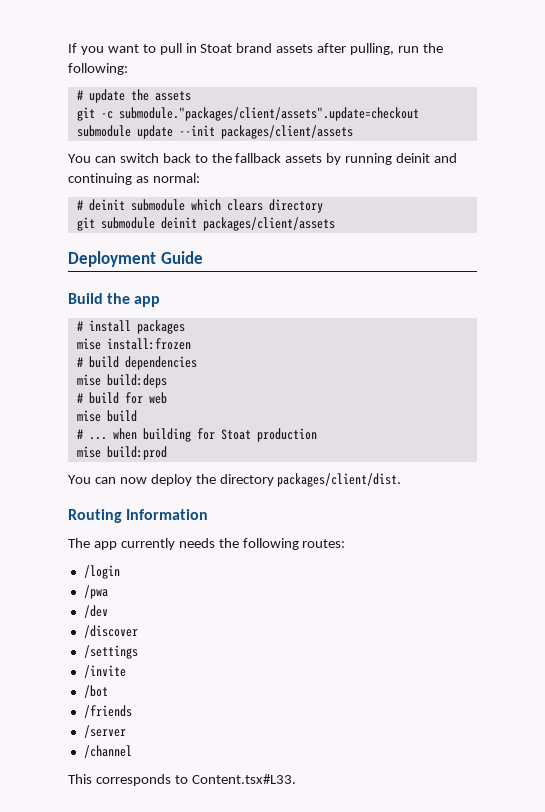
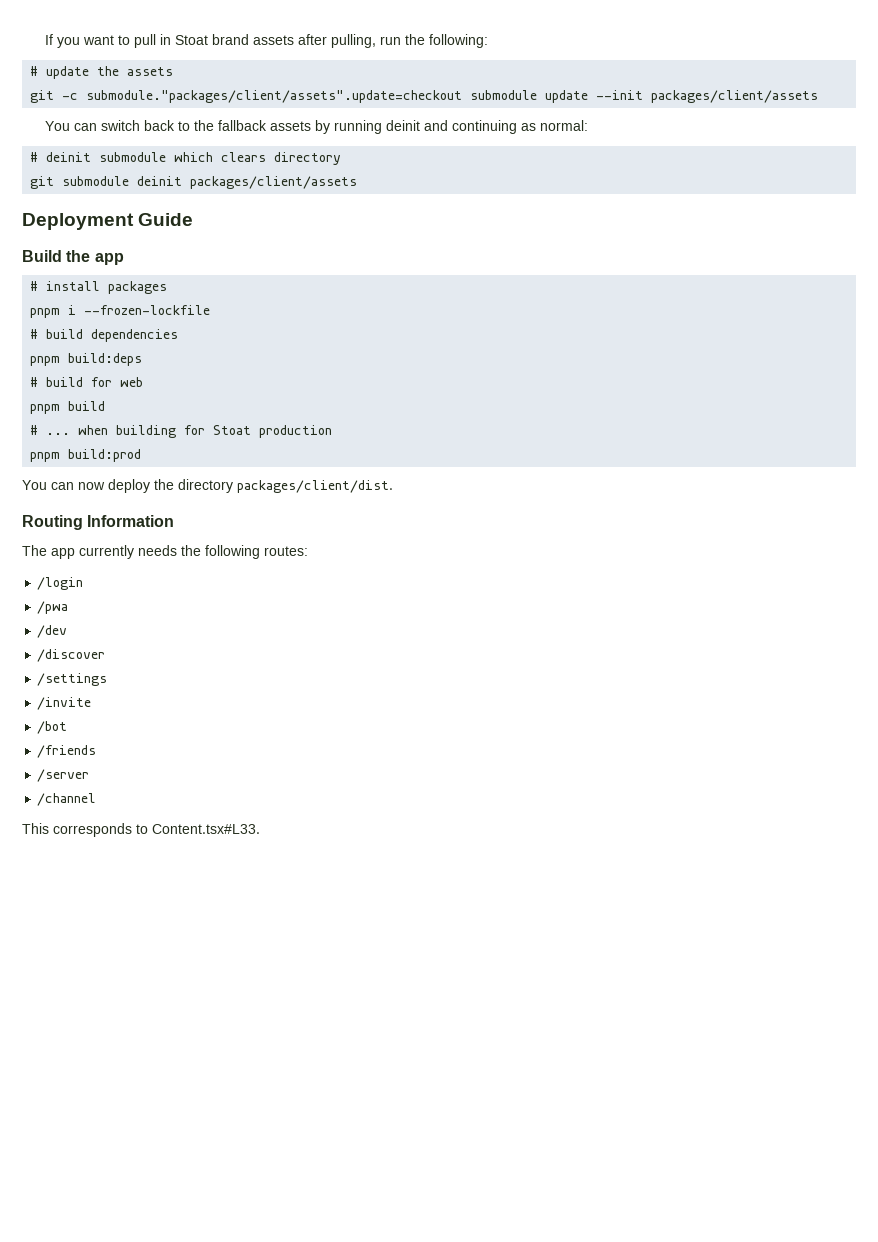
[76,338,191,350] mise install:frozen -> [30,305,211,318] pnpm i --frozen-lockfile
[76,374,101,386] mise -> [30,356,61,366] pnpm
[76,410,101,422] mise -> [30,404,61,414] pnpm
[76,446,101,458] mise -> [30,452,61,462] pnpm

